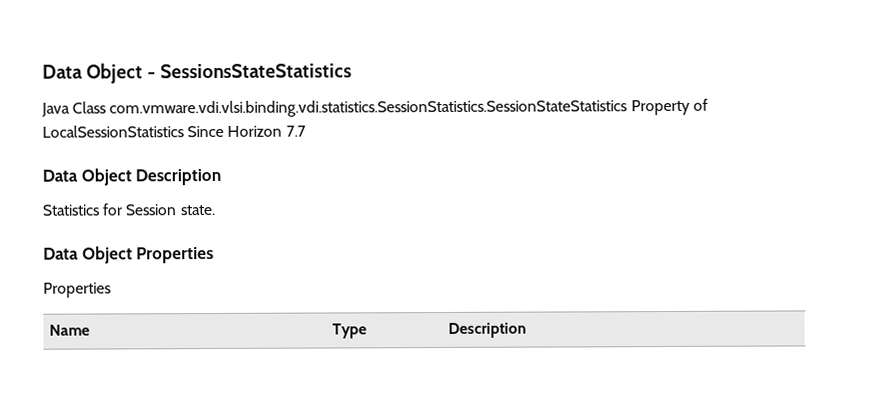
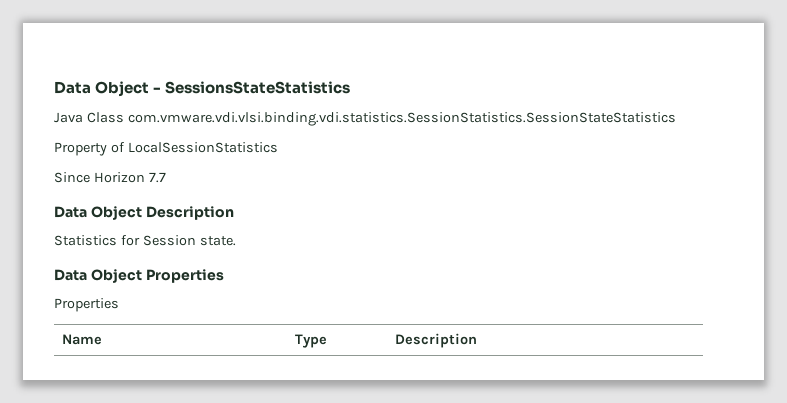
(628, 108) none -> (676, 119) //
(184, 131) none -> (278, 147) //

